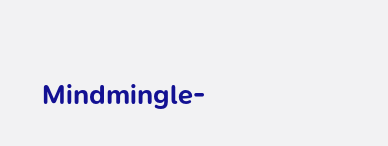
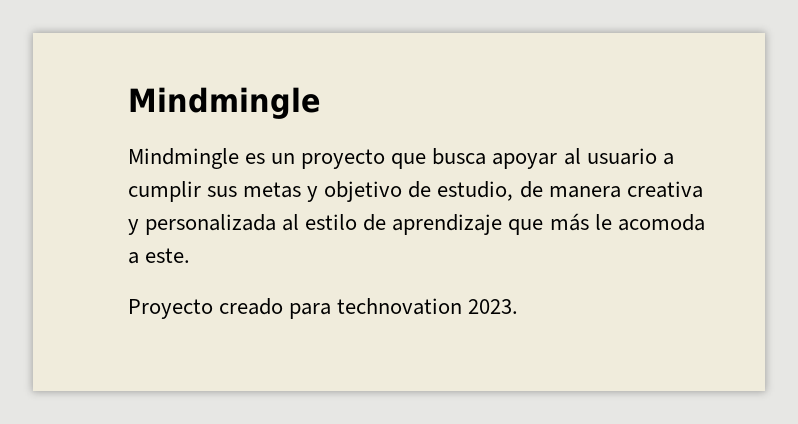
[42,84,205,109] Mindmingle- -> [128,87,321,119] [128,148,674,169] [128,181,703,202] [128,213,705,235] [128,248,191,264] [128,298,519,319] Mindmingle // Mindmingle es un proyecto que busca apoyar al usuario a cumplir sus metas y objetivo de estudio, de manera creativa y personalizada al estilo de aprendizaje que más le acomoda a este. // Proyecto creado para technovation 2023.

